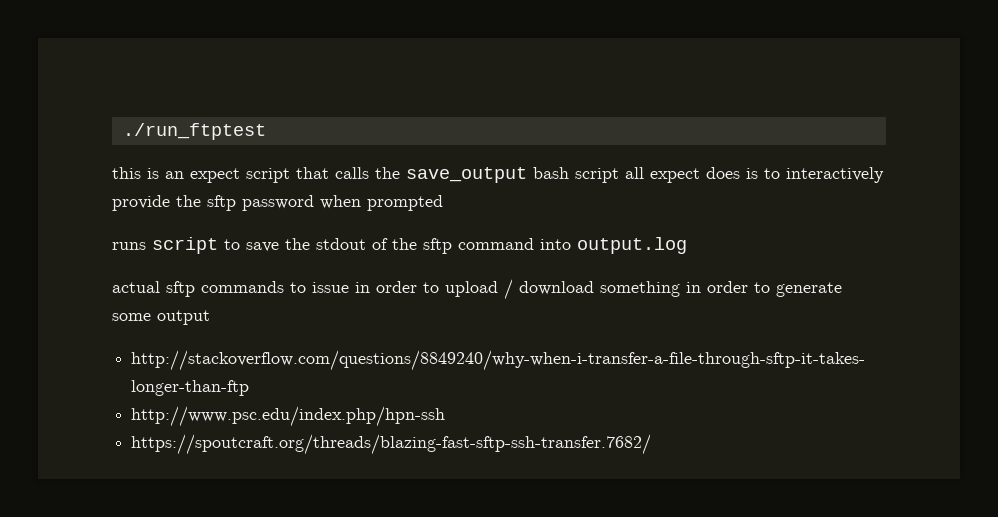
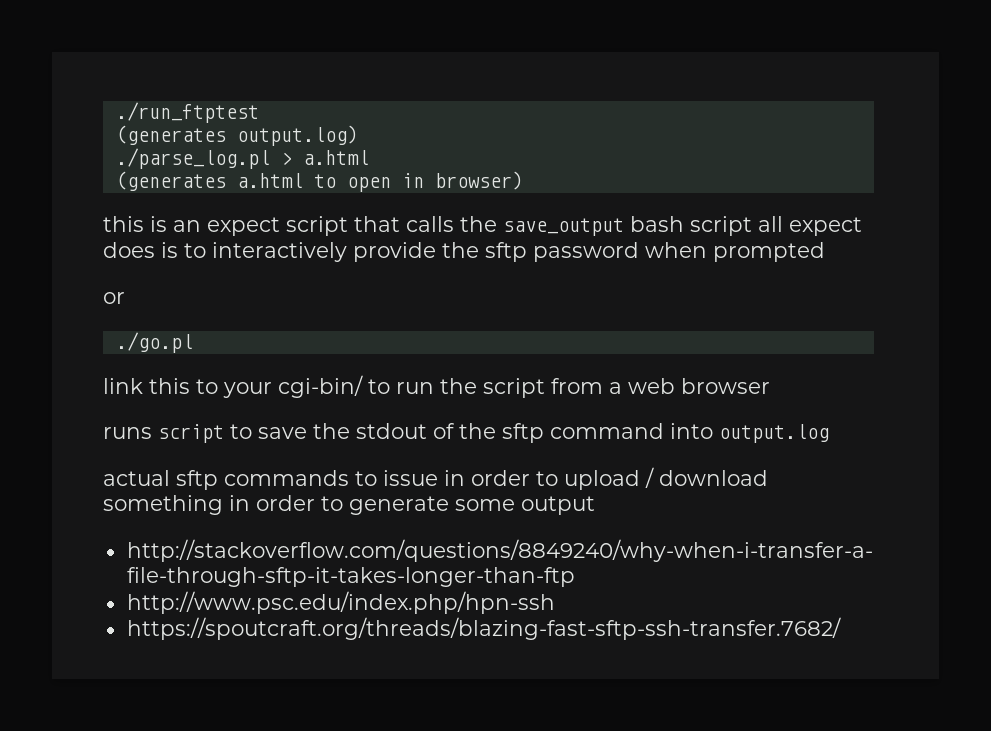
(266, 131) none -> [115,125,358,146] [115,148,369,169] [115,171,523,192] // (generates output.log) // ./parse_log.pl > a.html // (generates a.html to open in browser)
(443, 203) none -> [103,292,125,304] [115,332,193,353] [103,375,770,398] // or // ./go.pl // link this to your cgi-bin/ to run the script from a web browser

